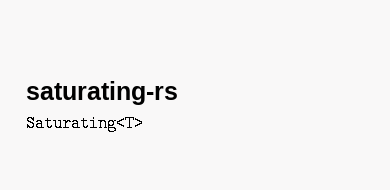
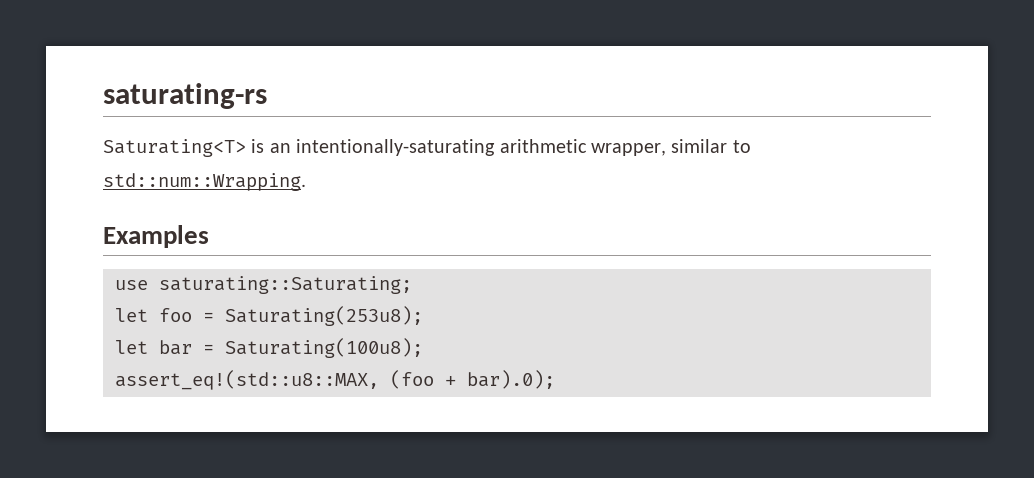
(144, 123) none -> [251,139,751,156] [103,173,306,191] [103,225,209,248] [115,276,412,294] [115,306,423,326] [115,338,423,358] [115,370,555,390] is an intentionally-saturating arithmetic wrapper, similar to std::num::Wrapping. // Examples // use saturating::Saturating; // let foo = Saturating(253u8); // let bar = Saturating(100u8); // assert_eq!(std::u8::MAX, (foo + bar).0);

